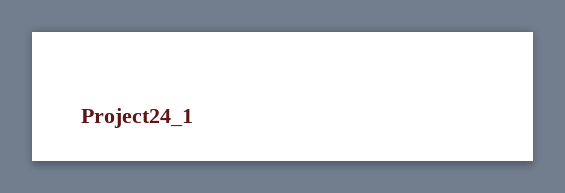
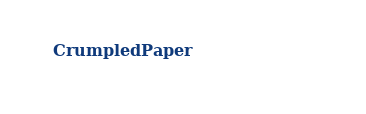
[81,108,193,128] Project24_1 -> [53,44,193,59] CrumpledPaper

